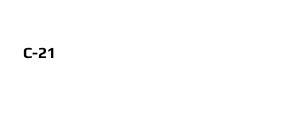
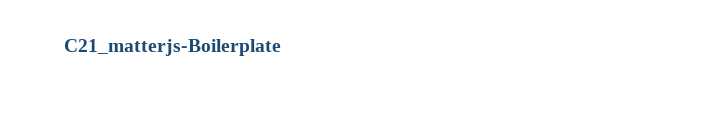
[23,47,56,59] C-21 -> [64,39,281,56] C21_matterjs-Boilerplate

